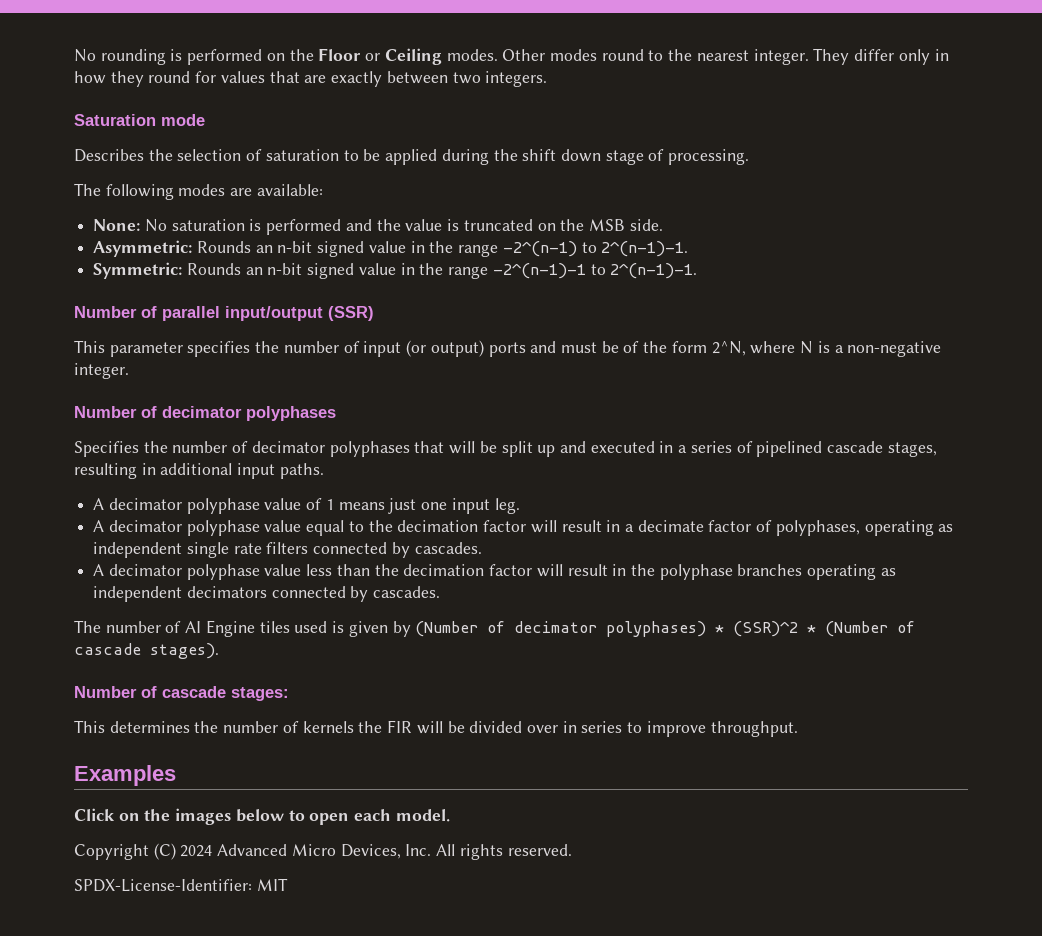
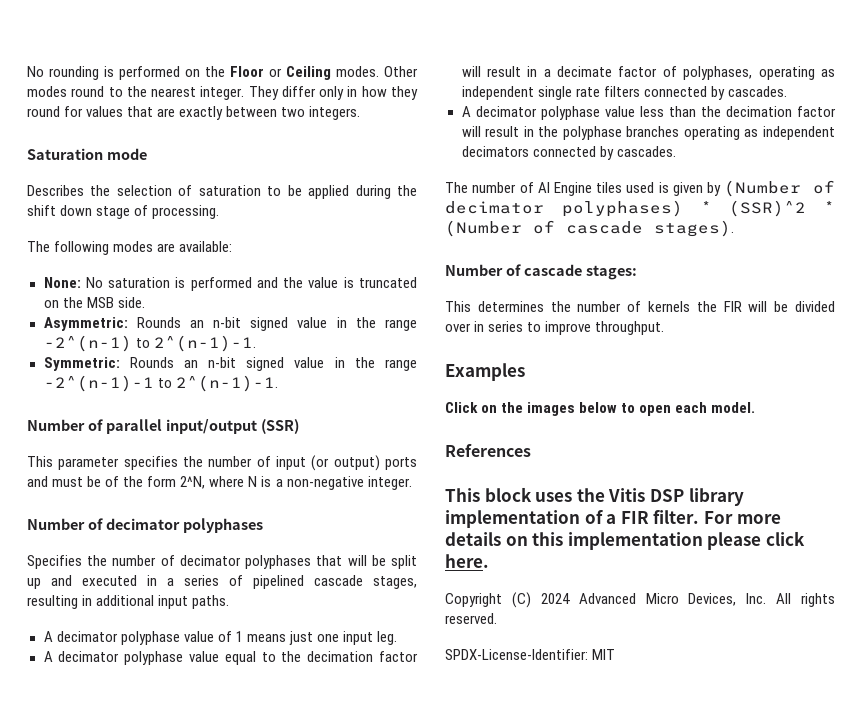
(450, 815) none -> [445,444,531,457] [445,487,744,506] [445,510,781,528] [445,531,805,550] [445,554,489,568] // References // This block uses the Vitis DSP library implementation of a FIR filter. For more details on this implementation please click here.

